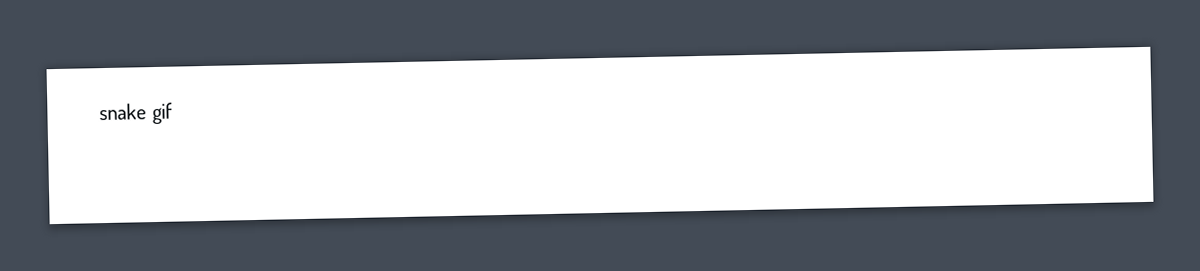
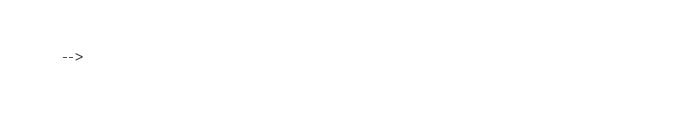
[99,102,173,125] snake gif -> [62,53,84,62] -->

